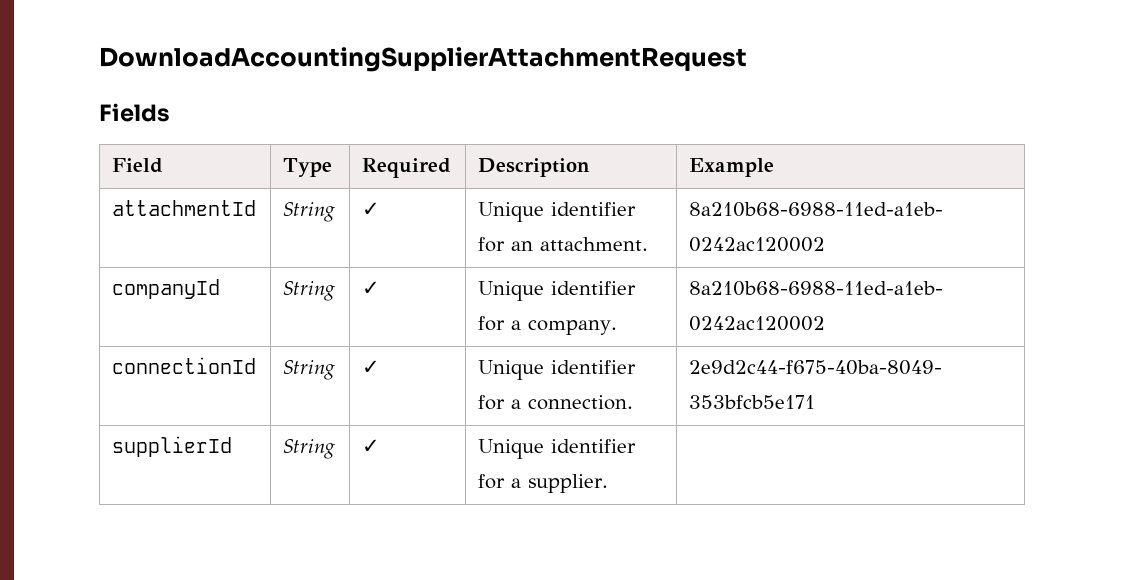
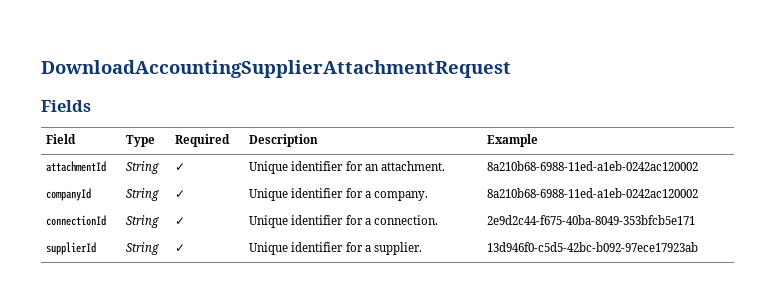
(609, 483) none -> [487,242,699,252] 13d946f0-c5d5-42bc-b092-97ece17923ab

